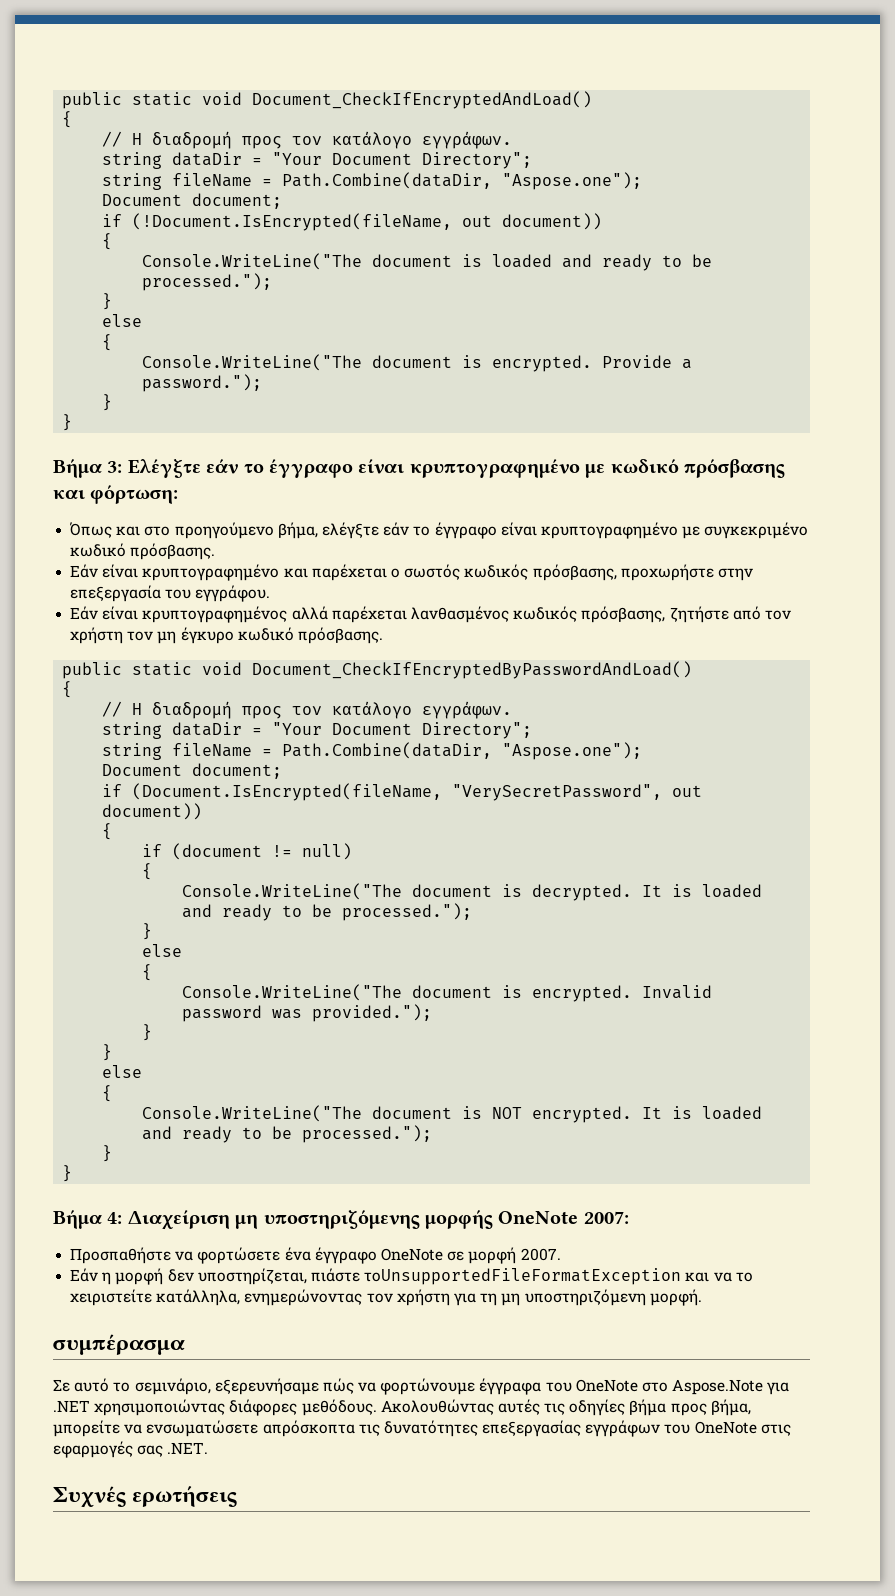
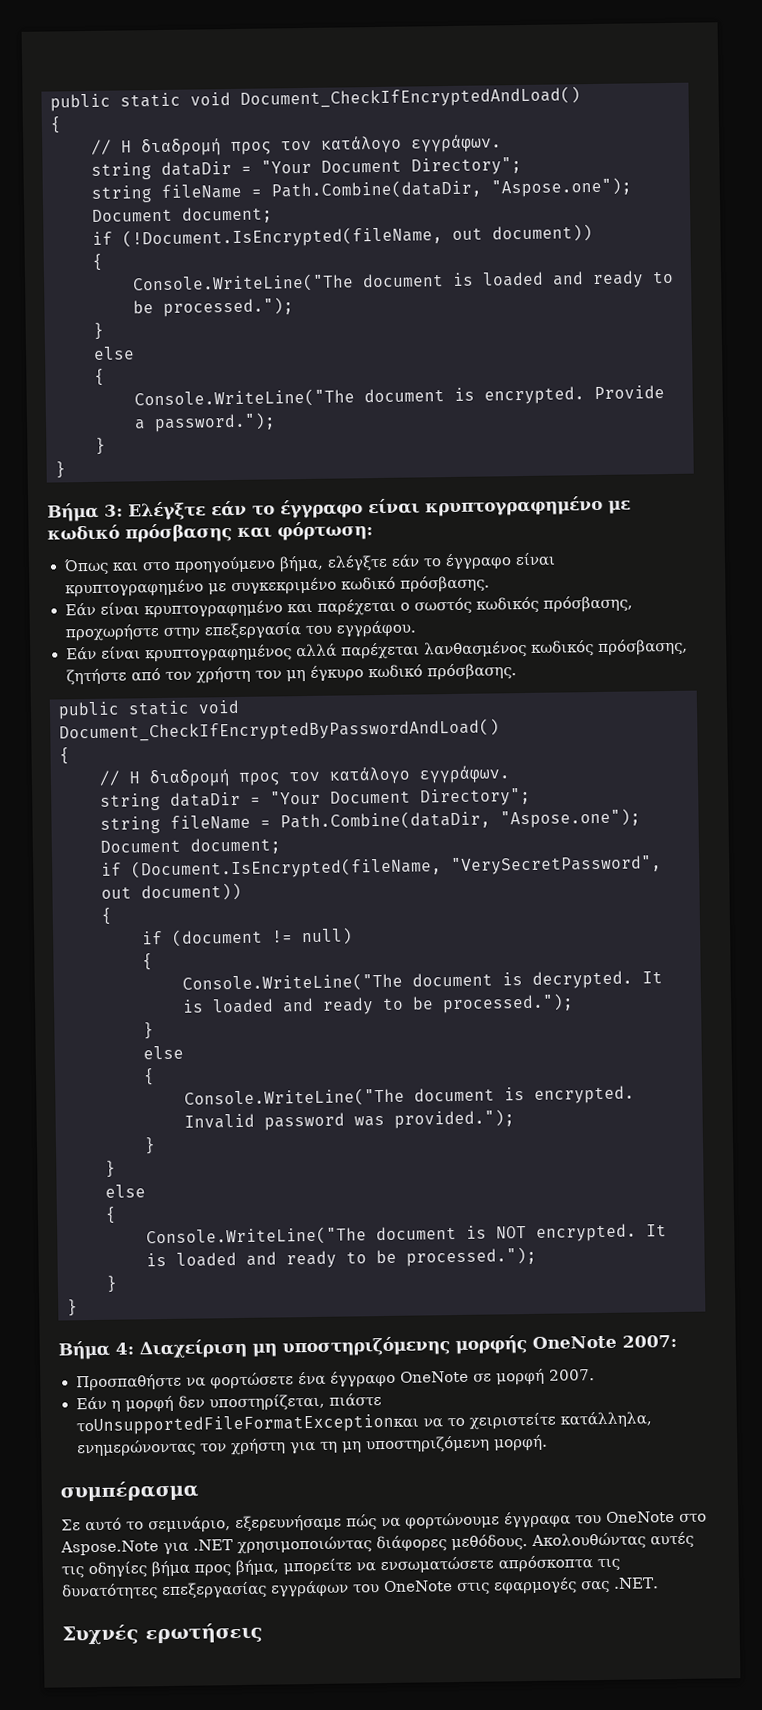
[364,1268,710,1285] τοUnsupportedFileFormatException και -> [75,1413,419,1436] τοUnsupportedFileFormatExceptionκαι

